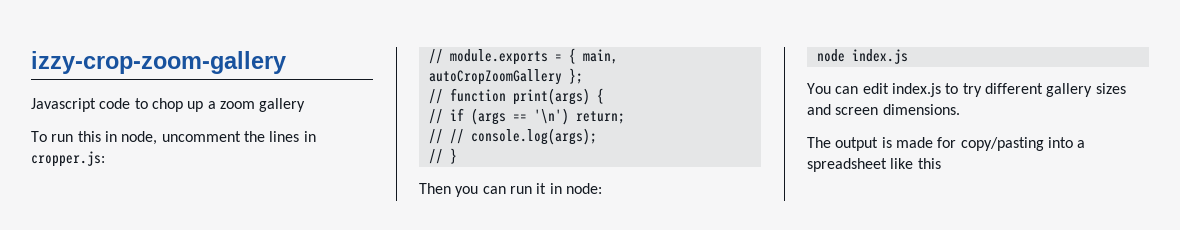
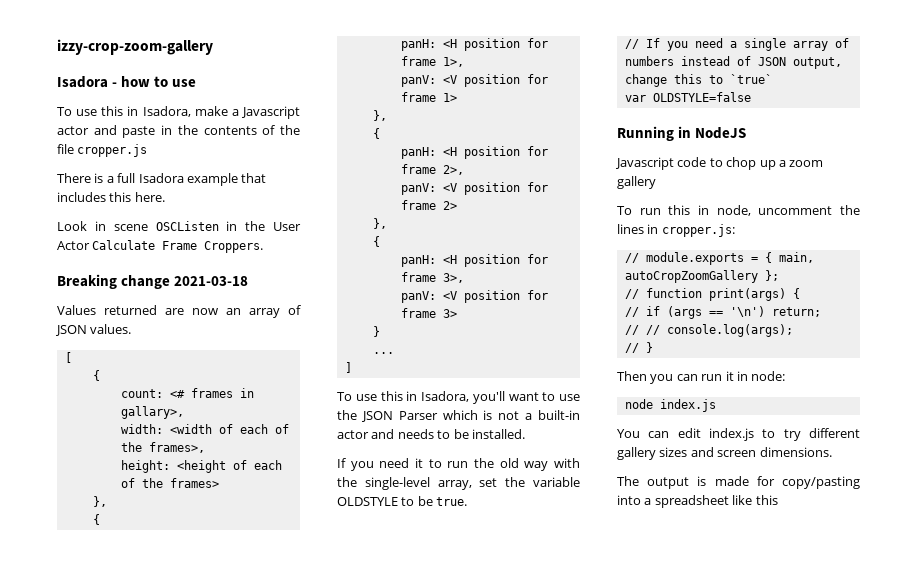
(286, 62) none -> [57,76,197,88] [57,106,300,119] [57,125,300,138] [57,144,148,157] [57,173,267,186] [57,192,165,202] [57,221,301,231] [57,240,264,253] [57,274,249,289] [57,305,301,318] [55,324,132,336] [64,352,72,363] [92,370,100,381] [120,388,254,398] [120,406,184,419] [120,424,289,434] [120,442,205,453] [120,460,282,473] [120,478,219,488] [92,496,107,507] [92,514,100,525] [400,38,548,51] [400,56,464,67] [400,74,548,87] [400,92,457,102] [372,110,387,121] [372,128,380,139] [400,146,548,159] [400,164,464,175] [400,182,548,195] [400,200,457,210] [372,218,387,229] [372,236,380,247] [400,254,548,267] [400,272,464,283] [400,290,548,303] [400,308,457,318] [372,326,380,337] [372,352,394,354] [344,362,352,373] [337,391,580,404] [337,410,580,422] [337,429,525,439] [337,458,580,471] [337,477,580,490] [337,496,468,506] [624,38,849,51] [624,56,842,69] [624,74,772,87] [624,92,751,102] [617,126,747,141] // Isadora - how to use // To use this in Isadora, make a Javascript actor and paste in the contents of the file cropper.js // There is a full Isadora example that includes this here. // Look in scene OSCListen in the User Actor Calculate Frame Croppers. // Breaking change 2021-03-18 // Values returned are now an array of JSON values. // [ // { // count: <# frames in gallary>, // width: <width of each of the frames>, // height: <height of each of the frames> // }, // { // panH: <H position for frame 1>, // panV: <V position for frame 1> // }, // { // panH: <H position for frame 2>, // panV: <V position for frame 2> // }, // { // panH: <H position for frame 3>, // panV: <V position for frame 3> // } // ... // ] // To use this in Isadora, you'll want to use the JSON Parser which is not a built-in actor and needs to be installed. // If you need it to run the old way with the single-level array, set the variable OLDSTYLE to be true. // // If you need a single array of numbers instead of JSON output, change this to `true` // var OLDSTYLE=false // Running in NodeJS

